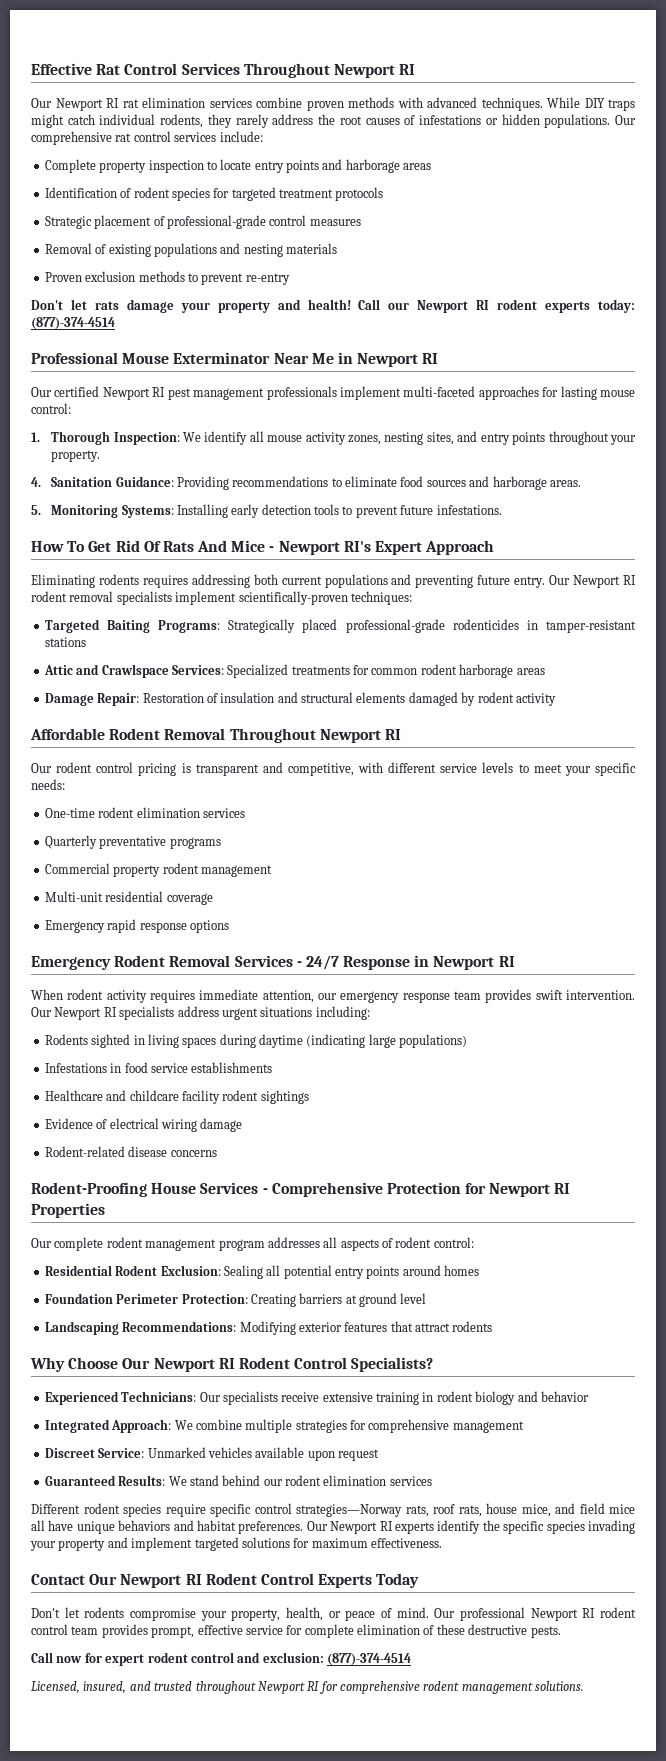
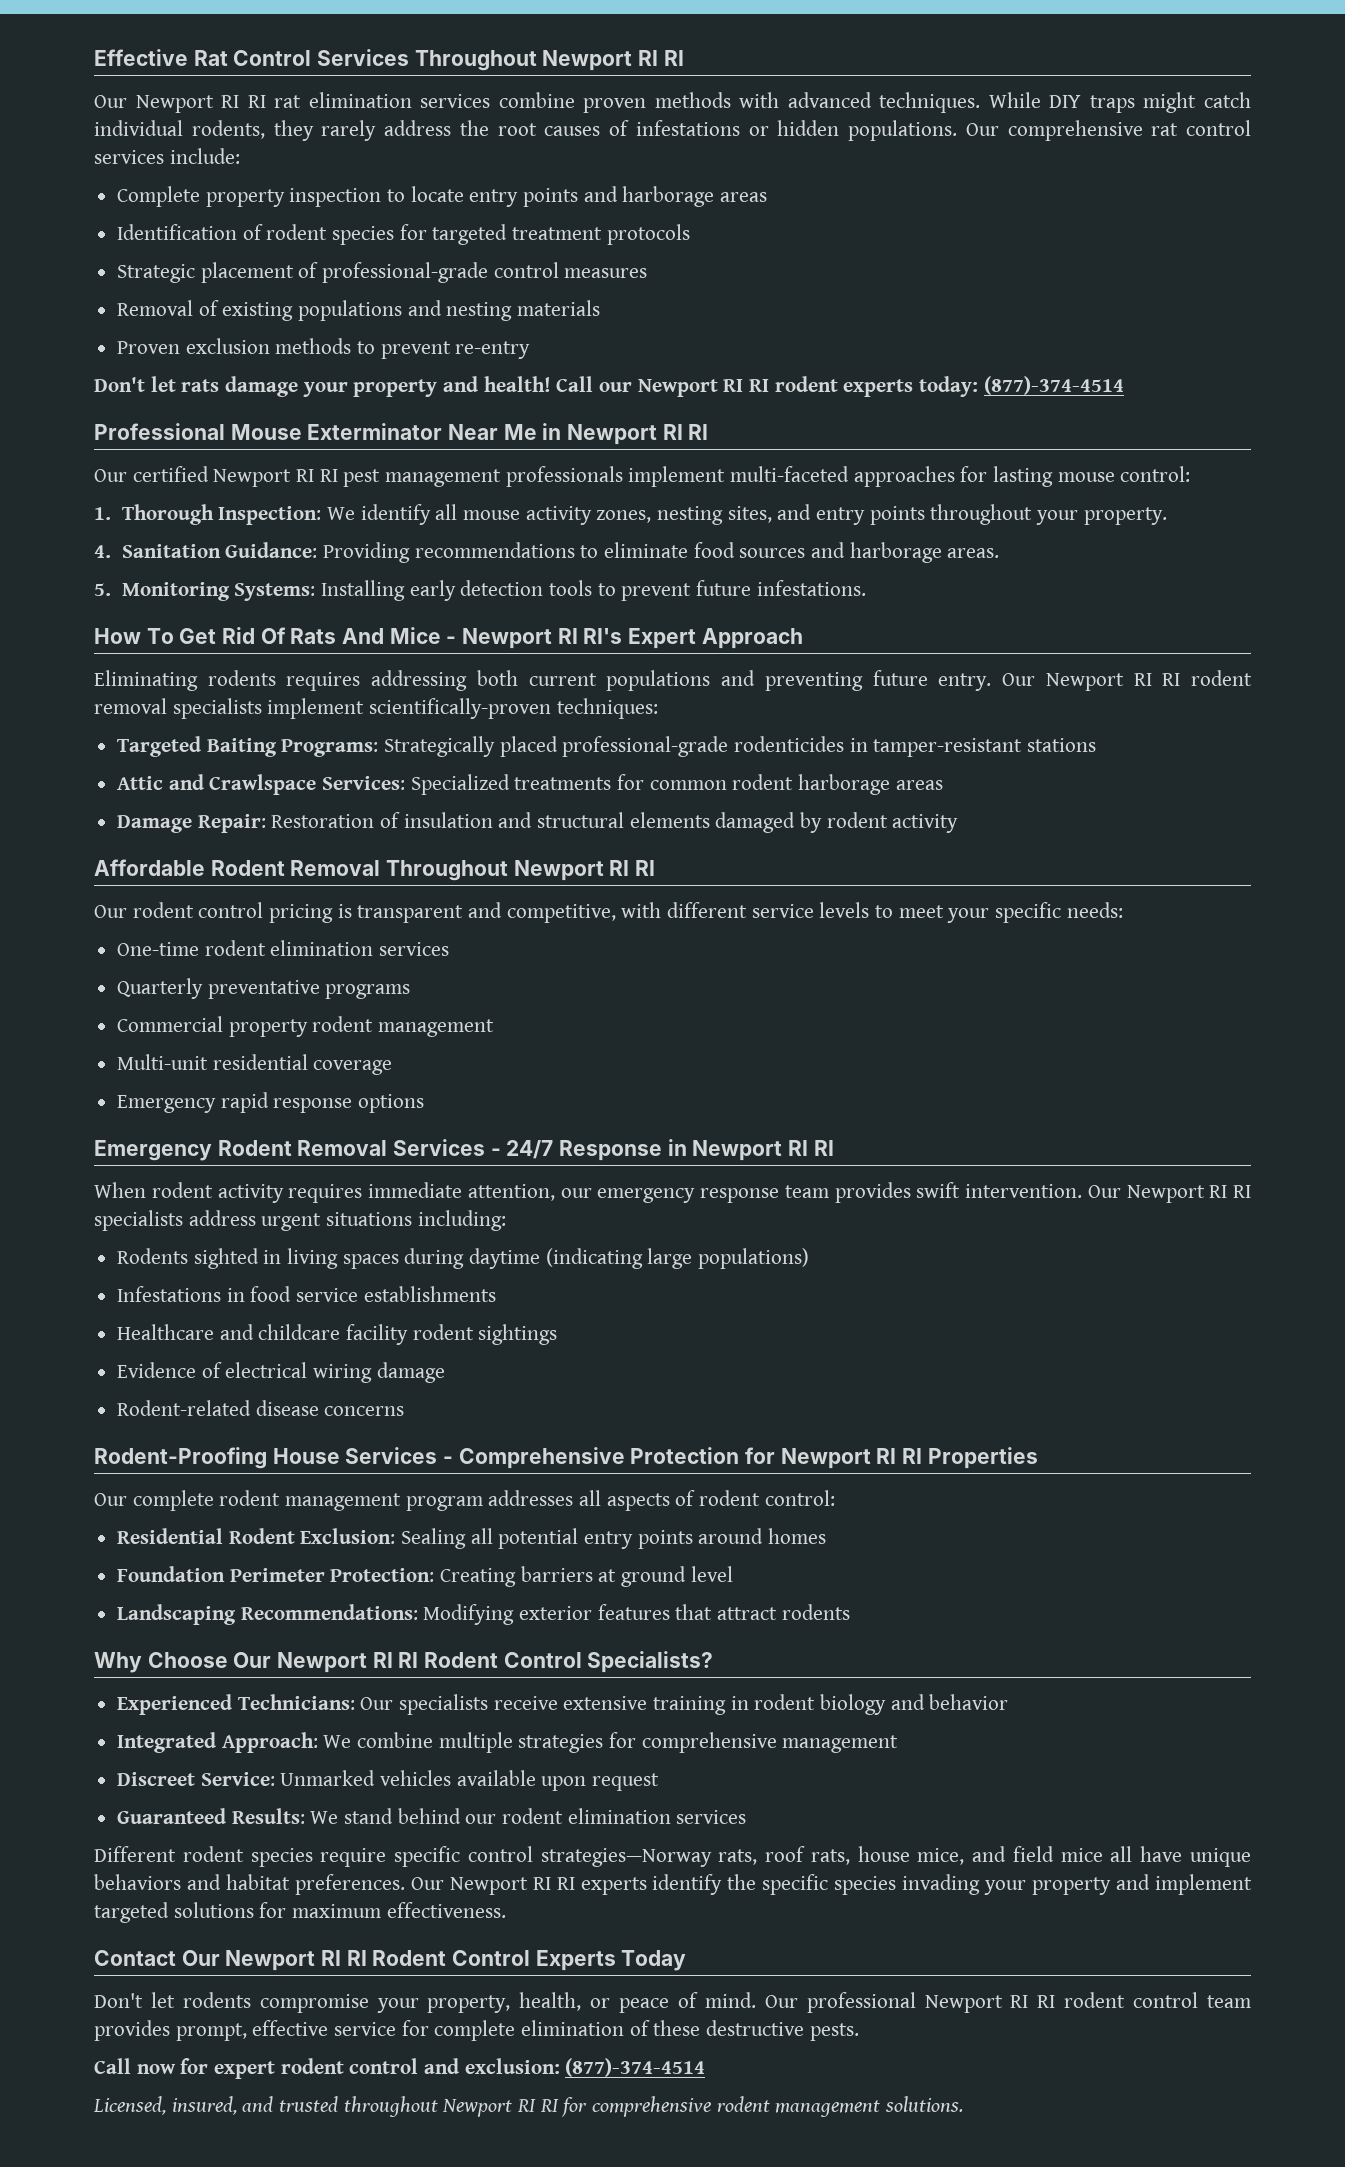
[31,98,119,111] // Our Newport RI -> [663,50,684,66] [94,95,266,113] RI // Our Newport RI RI
(490, 305) none -> [749,379,770,392] RI
(439, 358) none -> [688,424,709,440] RI
(166, 392) none -> [319,469,338,482] RI
(340, 548) none -> [557,628,578,644] RI
(636, 580) none -> [1162,673,1181,686] RI
(401, 734) none -> [635,860,656,876] RI
(515, 961) none -> [813,1140,834,1156] RI
(117, 1012) none -> [1233,1185,1251,1198] RI
(571, 1188) none -> [902,1448,923,1464] RI
(235, 1363) none -> [398,1652,419,1668] RI
(393, 1526) none -> [556,1877,575,1890] RI
(202, 1579) none -> [346,1950,367,1966] RI
(596, 1613) none -> [1037,1995,1056,2008] RI
(320, 1686) none -> [539,2099,559,2112] RI

